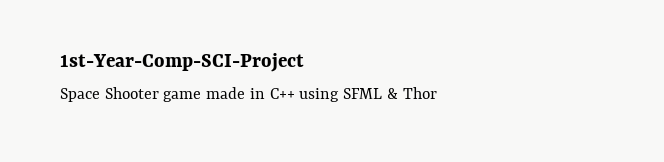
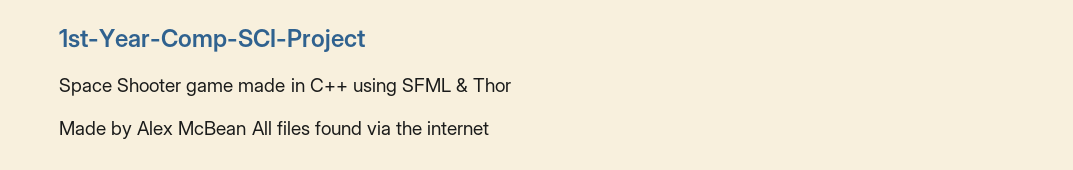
(437, 93) none -> [59,121,490,139] // Made by Alex McBean All files found via the internet

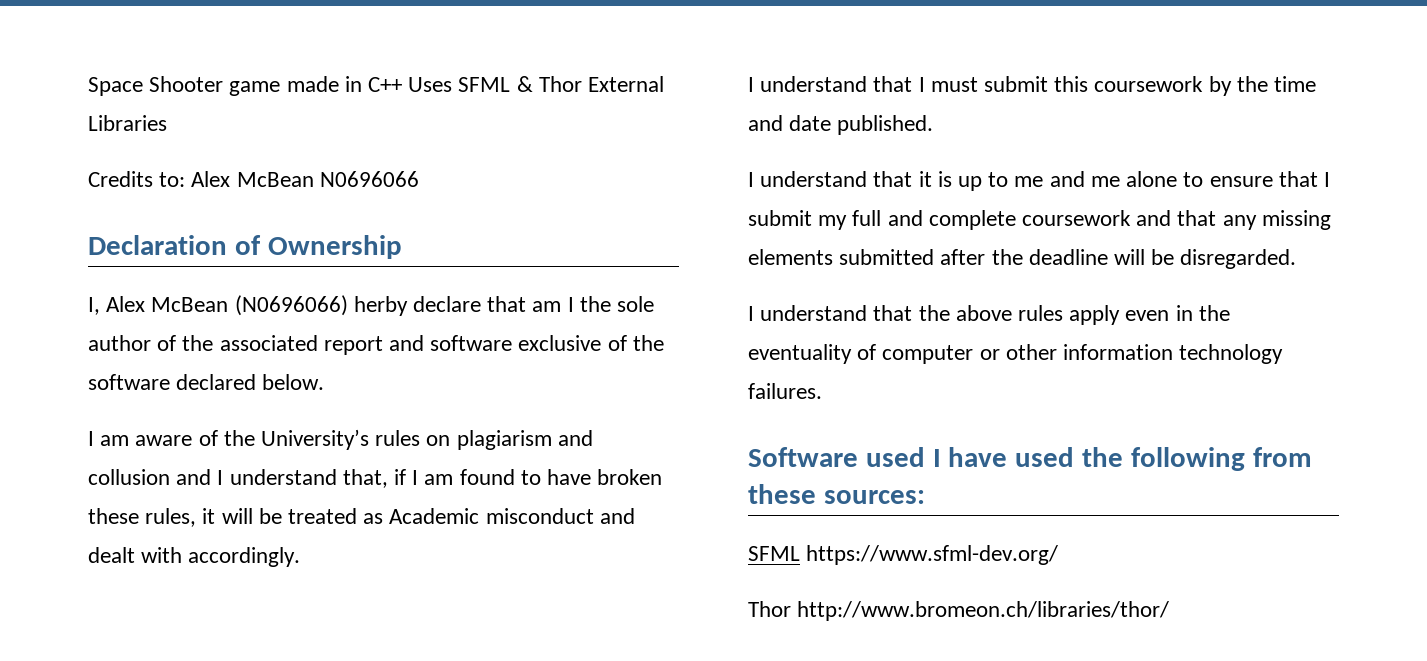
[59,29,365,52] 1st-Year-Comp-SCI-Project // -> (88, 86) none
[352,78,397,96] using -> [408,77,453,92] Uses
[59,121,490,139] // Made by Alex McBean All files found via the internet -> [588,76,665,92] [88,115,167,131] [88,171,419,187] [88,235,402,259] [88,295,655,316] [88,335,664,355] [88,374,325,390] [88,429,593,450] [88,469,663,488] [88,508,635,527] [88,547,301,567] [748,76,1317,96] [748,115,934,135] [748,171,1330,191] [748,210,1331,230] [748,249,1297,269] [748,305,1230,325] [748,344,1284,364] [748,383,822,399] [748,447,1312,471] [748,484,925,504] [748,545,1059,565] [748,601,1170,621] External Libraries // Credits to: Alex McBean N0696066 // Declaration of Ownership // I, Alex McBean (N0696066) herby declare that am I the sole author of the associated report and software exclusive of the software declared below. // I am aware of the University’s rules on plagiarism and collusion and I understand that, if I am found to have broken these rules, it will be treated as Academic misconduct and dealt with accordingly. // I understand that I must submit this coursework by the time and date published. // I understand that it is up to me and me alone to ensure that I submit my full and complete coursework and that any missing elements submitted after the deadline will be disregarded. // I understand that the above rules apply even in the eventuality of computer or other information technology failures. // Software used I have used the following from these sources: // SFML https://www.sfml-dev.org/ // Thor http://www.bromeon.ch/libraries/thor/

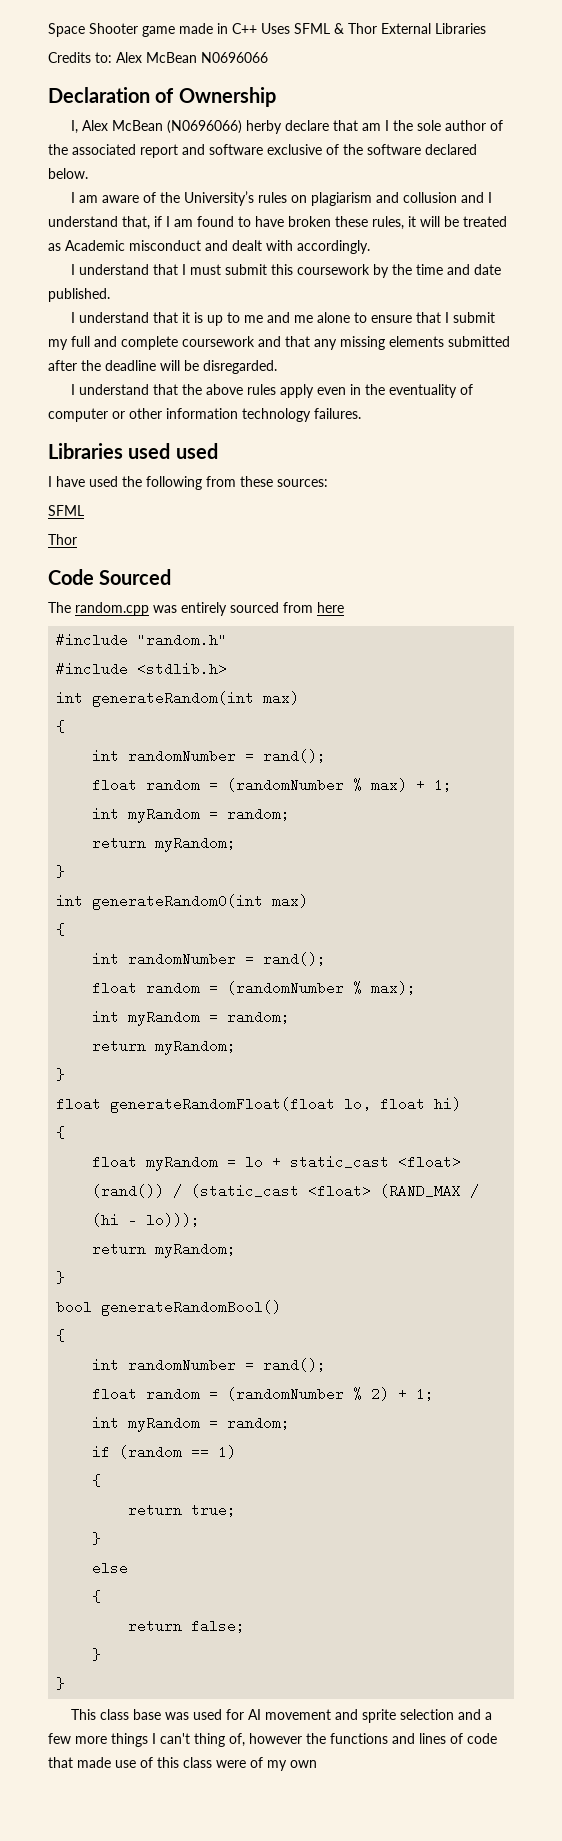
[748,447,925,467] Software used -> [48,443,218,459] Libraries used used //
[806,545,1059,565] [748,601,1170,621] https://www.sfml-dev.org/ // Thor http://www.bromeon.ch/libraries/thor/ -> [48,534,77,545] [48,569,172,585] [48,602,344,616] [56,633,228,647] [56,662,228,676] [56,691,300,707] [56,720,66,733] [92,749,327,763] [92,778,453,792] [92,807,291,823] [92,836,237,852] [56,865,66,878] [56,894,309,910] [56,923,66,936] [92,952,327,966] [92,981,417,995] [92,1010,291,1026] [92,1039,237,1055] [56,1068,66,1081] [56,1097,462,1113] [56,1126,66,1139] [92,1155,462,1171] [92,1184,480,1198] [92,1213,201,1227] [92,1242,237,1258] [56,1271,66,1284] [56,1300,282,1316] [56,1329,66,1342] [92,1358,327,1372] [92,1387,435,1401] [92,1416,291,1432] [92,1445,237,1459] [92,1474,102,1487] [128,1503,237,1517] [92,1532,102,1545] [92,1561,129,1575] [92,1590,102,1603] [128,1619,246,1633] [92,1648,102,1661] [56,1677,66,1690] [71,1709,493,1723] [48,1733,497,1747] [48,1757,317,1771] // Thor // Code Sourced // The random.cpp was entirely sourced from here // #include "random.h" // #include <stdlib.h> // int generateRandom(int max) // { // int randomNumber = rand(); // float random = (randomNumber % max) + 1; // int myRandom = random; // return myRandom; // } // int generateRandom0(int max) // { // int randomNumber = rand(); // float random = (randomNumber % max); // int myRandom = random; // return myRandom; // } // float generateRandomFloat(float lo, float hi) // { // float myRandom = lo + static_cast <float> (rand()) / (static_cast <float> (RAND_MAX / (hi - lo))); // return myRandom; // } // bool generateRandomBool() // { // int randomNumber = rand(); // float random = (randomNumber % 2) + 1; // int myRandom = random; // if (random == 1) // { // return true; // } // else // { // return false; // } // } // This class base was used for AI movement and sprite selection and a few more things I can't thing of, however the functions and lines of code that made use of this class were of my own

